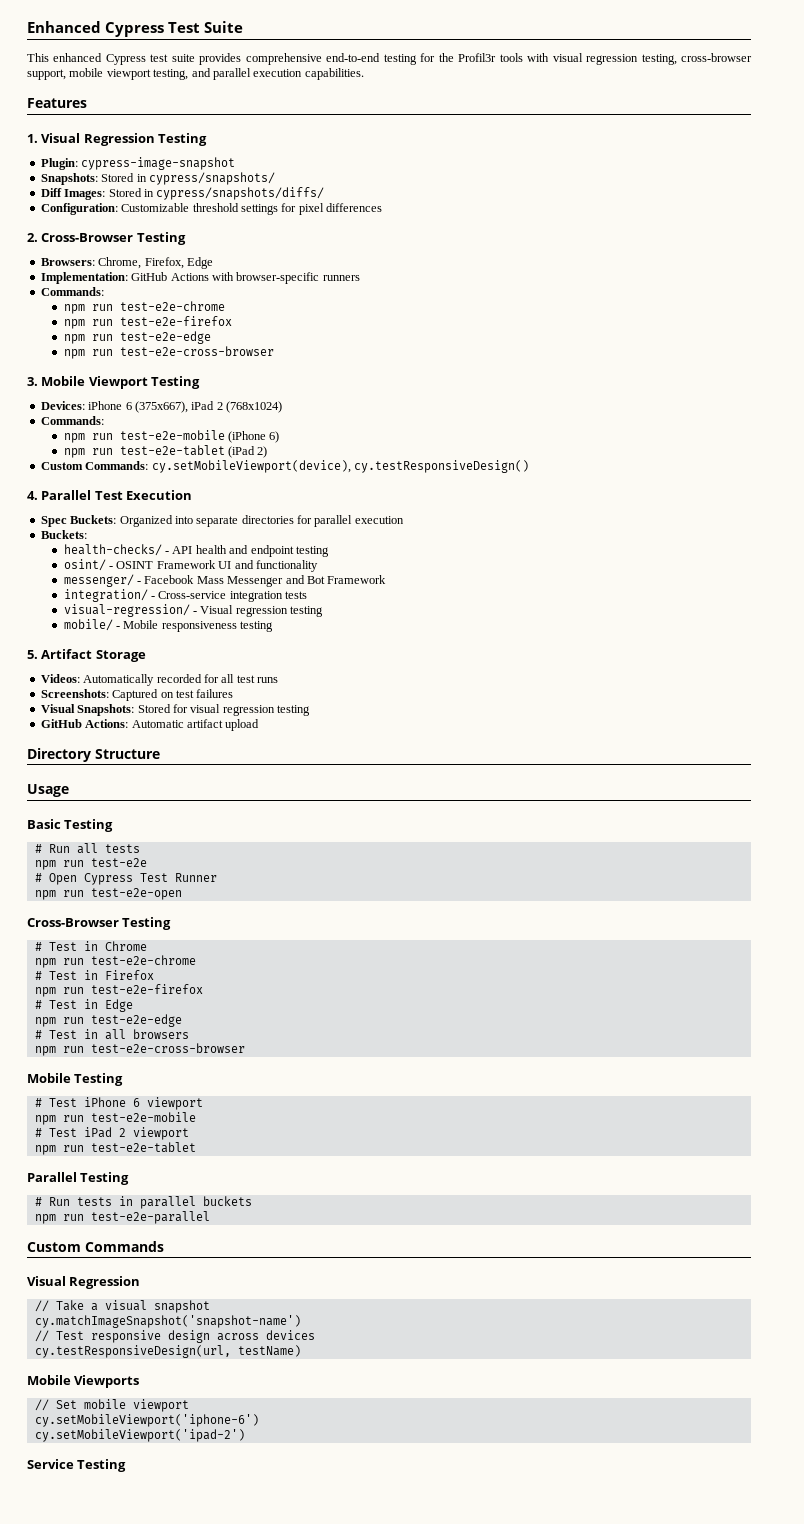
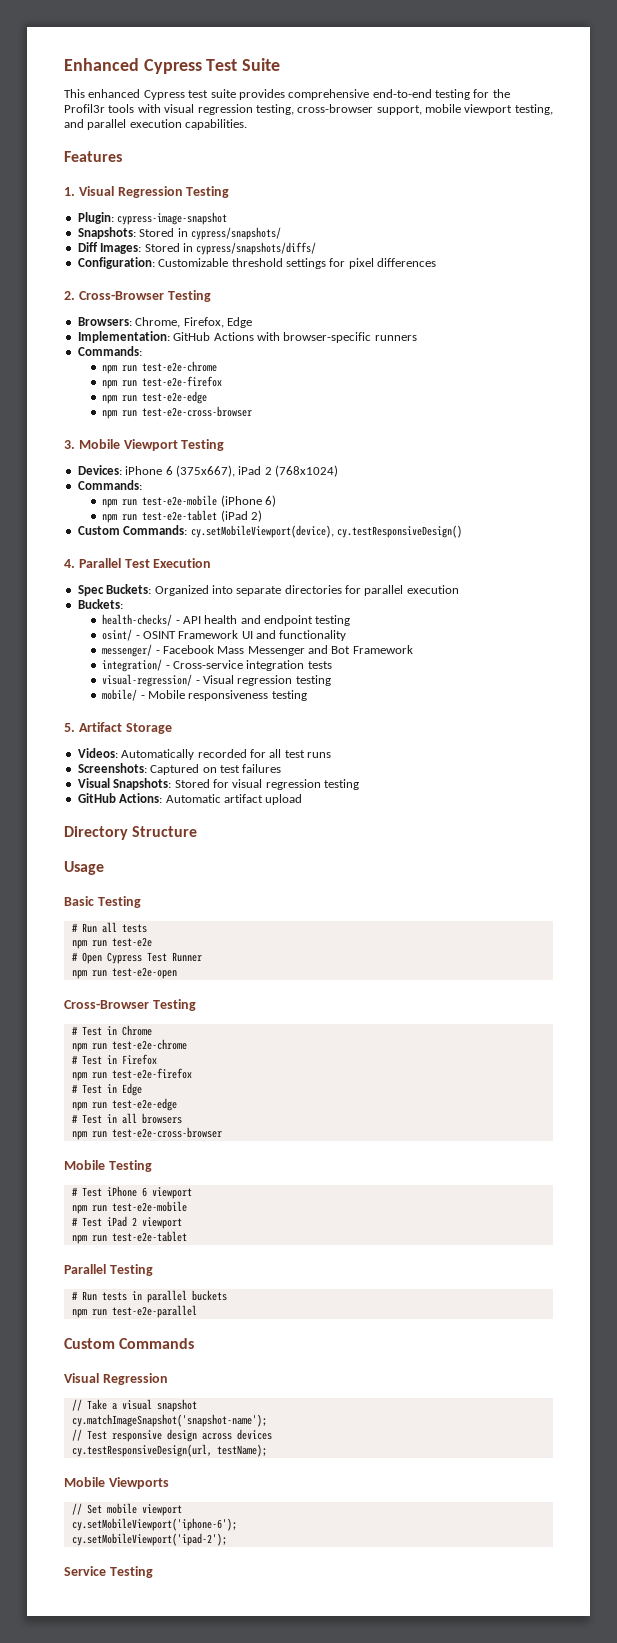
[34,1315,301,1328] cy.matchImageSnapshot('snapshot-name') -> [71,1414,267,1427] cy.matchImageSnapshot('snapshot-name');
[237,1345,301,1357] testName) -> [216,1444,267,1457] testName);
[34,1414,259,1427] [34,1429,245,1442] cy.setMobileViewport('iphone-6') // cy.setMobileViewport('ipad-2') -> [71,1518,237,1531] [71,1533,227,1546] cy.setMobileViewport('iphone-6'); // cy.setMobileViewport('ipad-2');

